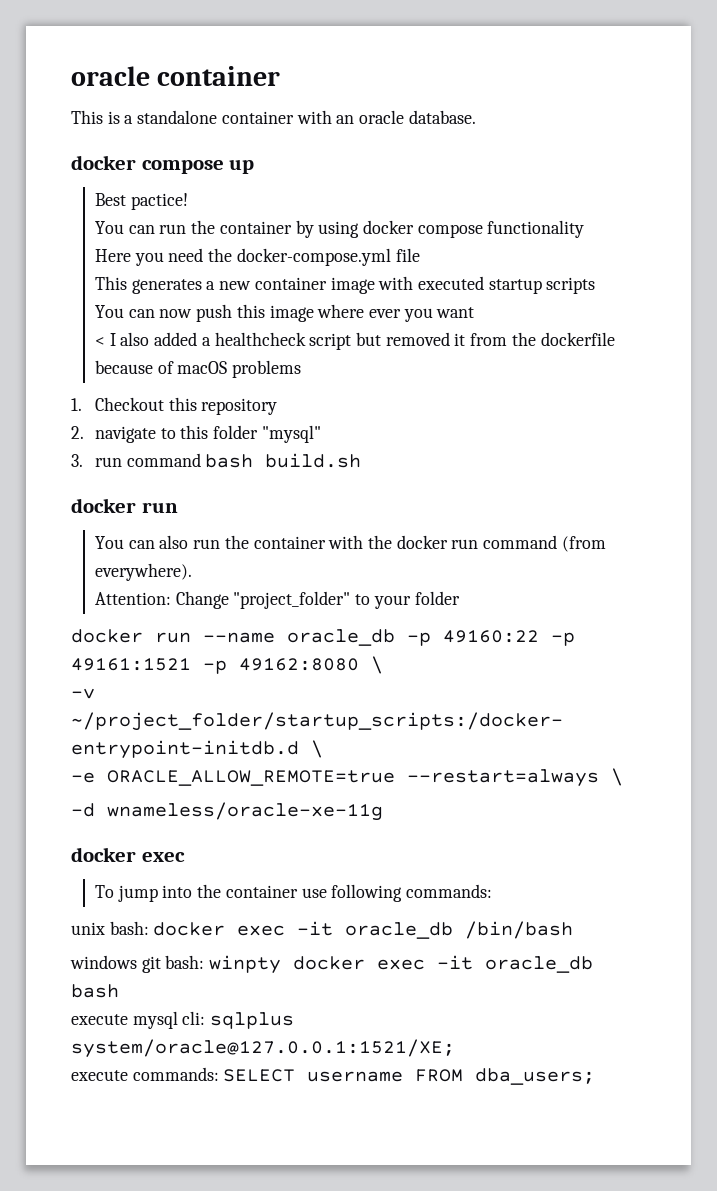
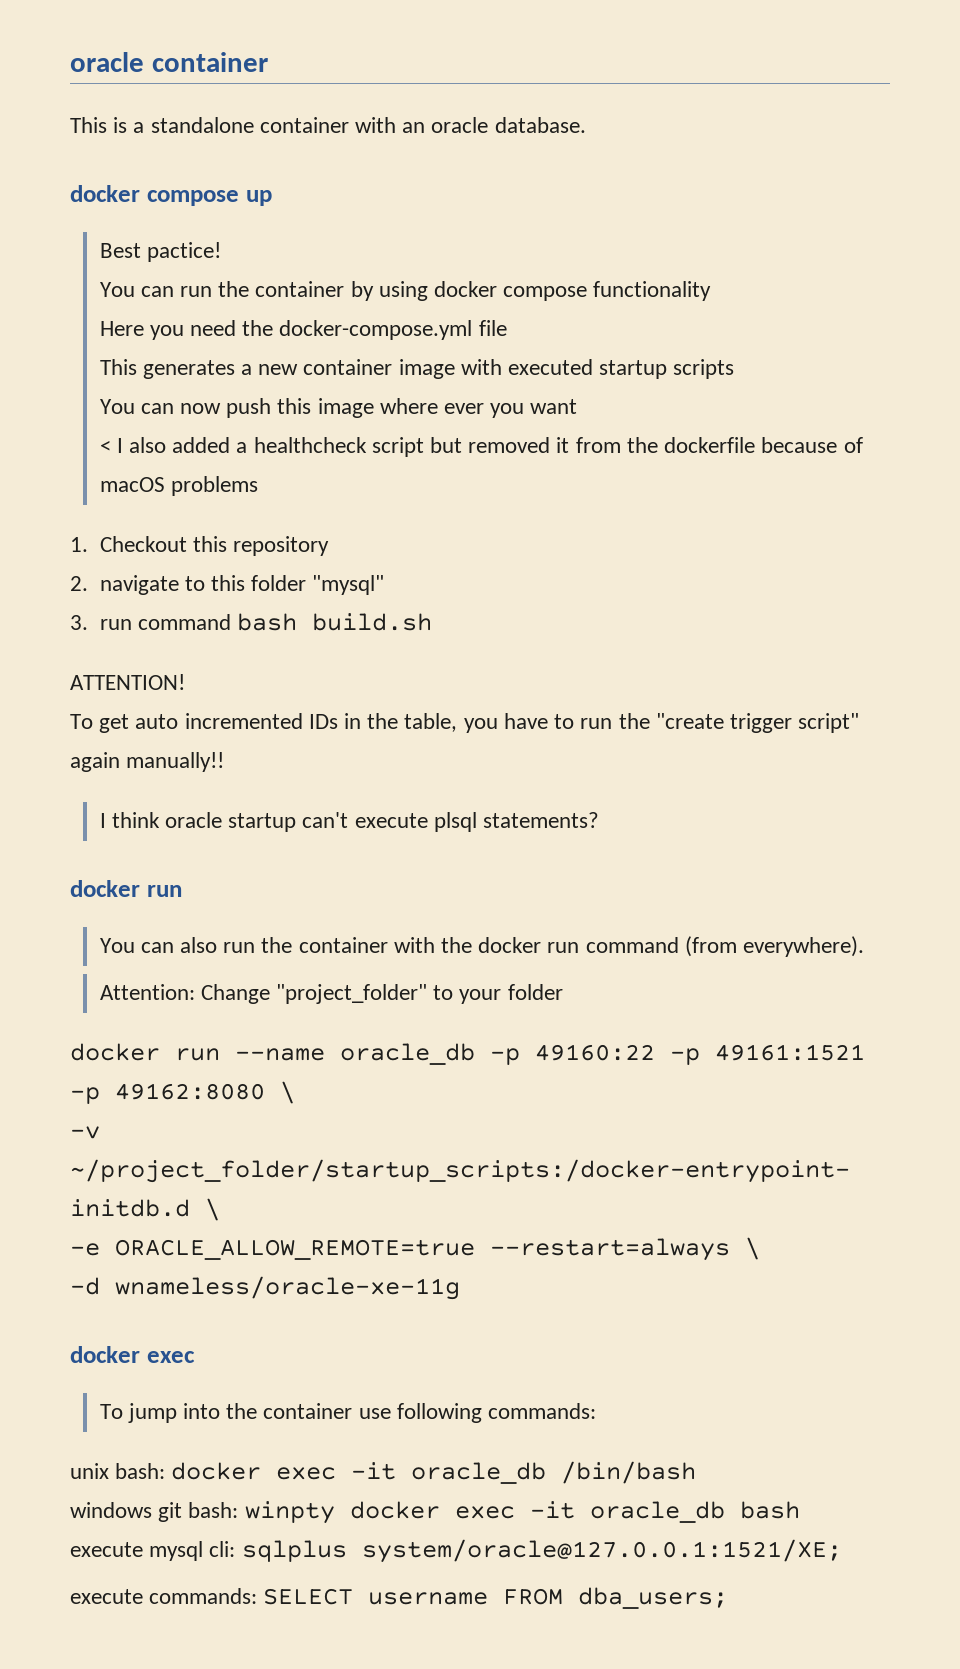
(362, 460) none -> [70,674,185,690] [70,713,860,733] [70,752,225,772] [99,812,600,832] // ATTENTION! // To get auto incremented IDs in the table, you have to run the "create trigger script" again manually!! // I think oracle startup can't execute plsql statements?

